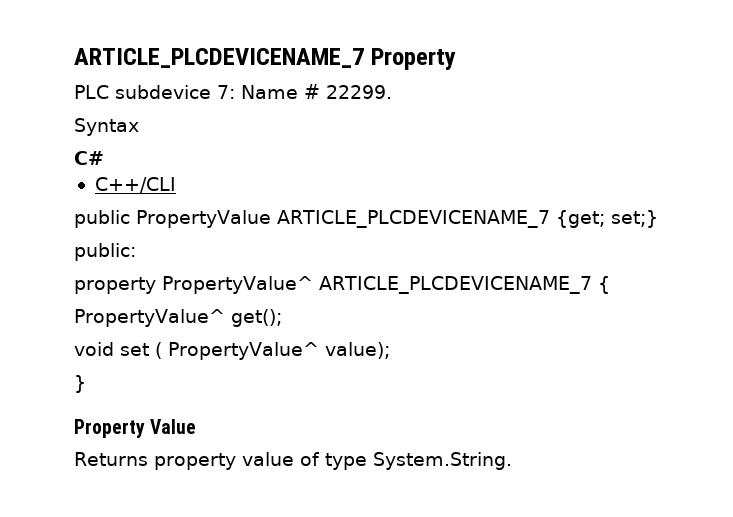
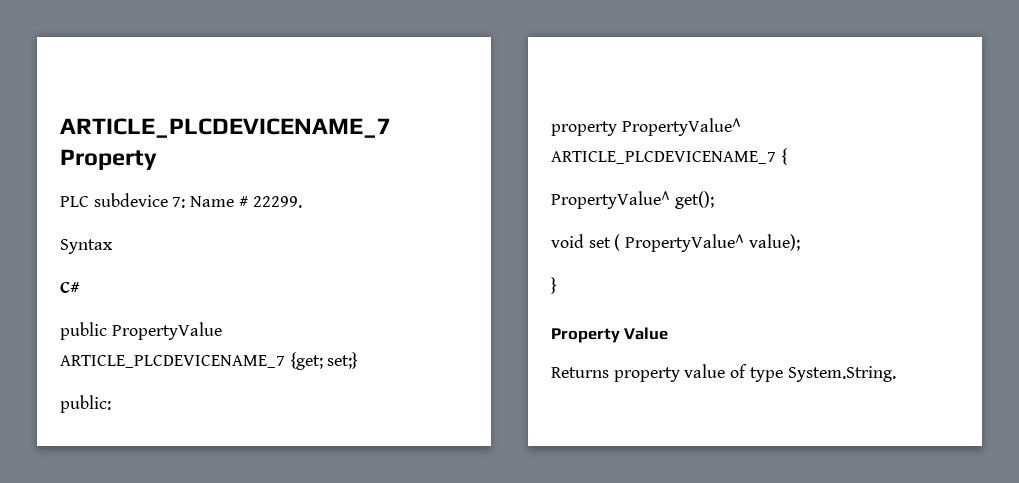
[94,177,176,193] // C++/CLI -> (80, 287) none

